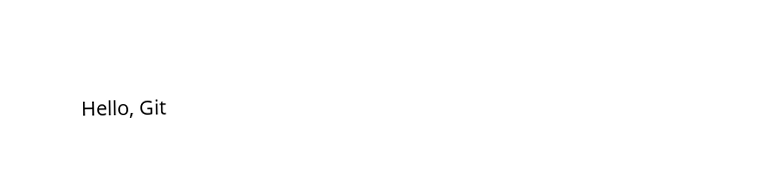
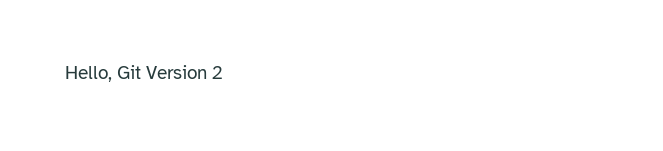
(168, 106) none -> [146,65,223,79] Version 2

